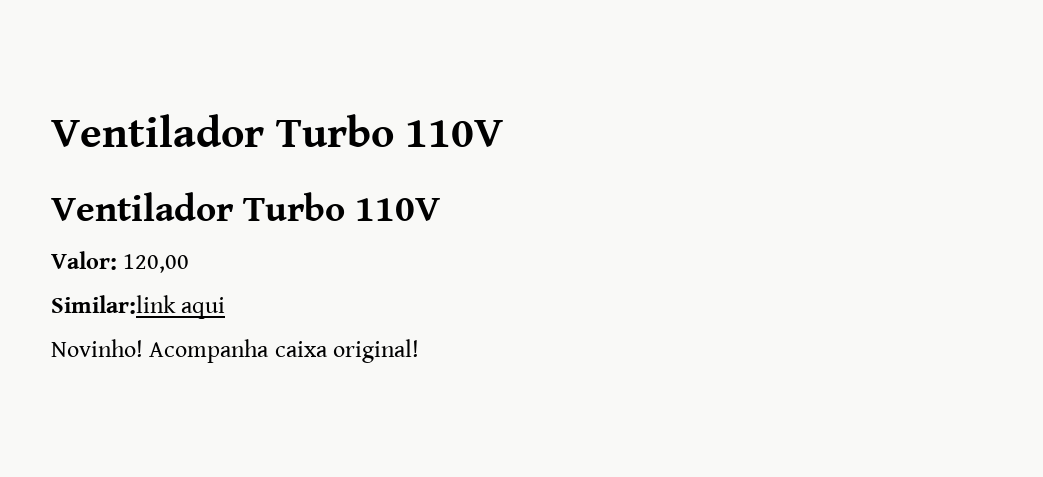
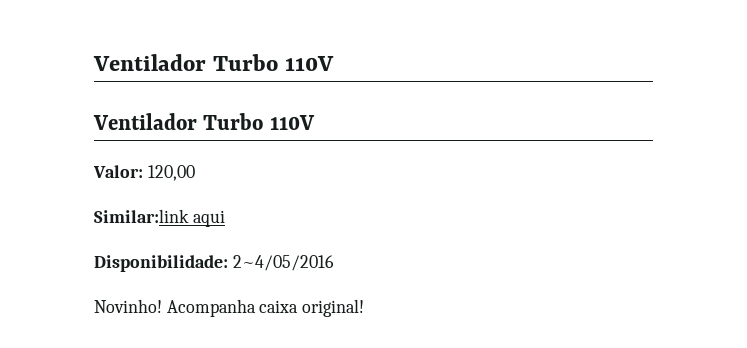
(226, 308) none -> [94,255,334,272] // Disponibilidade: 2~4/05/2016

